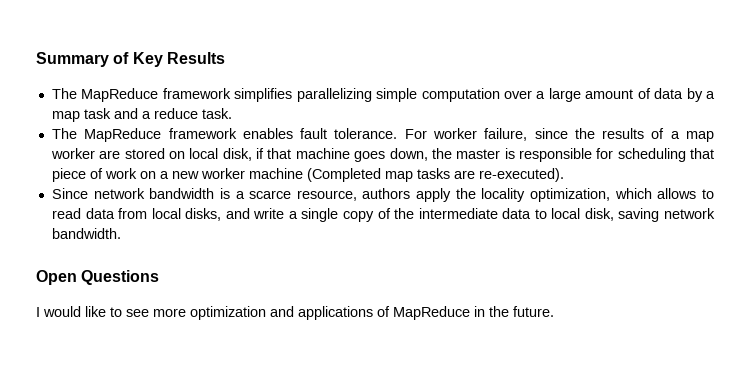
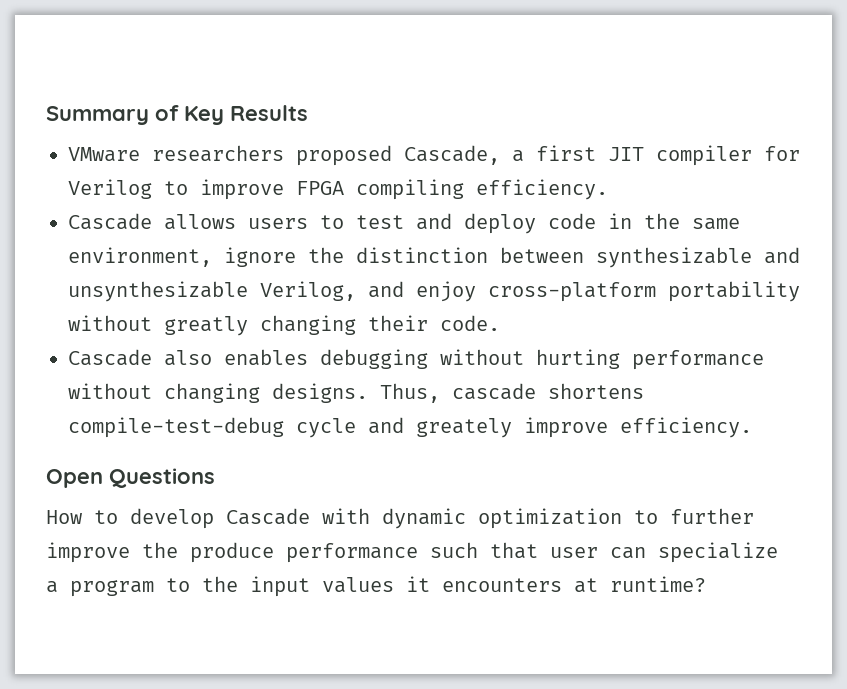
[51,88,715,102] [51,108,232,122] [51,128,714,142] [50,148,715,162] [51,168,564,182] [51,188,714,202] [51,208,715,222] [51,228,121,239] [36,270,160,285] [36,306,554,320] The MapReduce framework simplifies parallelizing simple computation over a large amount of data by a map task and a reduce task. // The MapReduce framework enables fault tolerance. For worker failure, since the results of a map worker are stored on local disk, if that machine goes down, the master is responsible for scheduling that piece of work on a new worker machine (Completed map tasks are re-executed). // Since network bandwidth is a scarce resource, authors apply the locality optimization, which allows to read data from local disks, and write a single copy of the intermediate data to local disk, saving network bandwidth. // Open Questions // I would like to see more optimization and applications of MapReduce in the future. -> [68,145,800,166] [68,179,608,200] [68,213,740,234] [68,247,800,268] [68,281,800,302] [68,315,500,336] [68,349,764,370] [68,383,644,403] [68,417,752,438] [46,468,215,488] [46,508,754,529] [46,542,778,563] [46,576,706,597] VMware researchers proposed Cascade, a first JIT compiler for Verilog to improve FPGA compiling efficiency. // Cascade allows users to test and deploy code in the same environment, ignore the distinction between synthesizable and unsynthesizable Verilog, and enjoy cross-platform portability without greatly changing their code. // Cascade also enables debugging without hurting performance without changing designs. Thus, cascade shortens compile-test-debug cycle and greately improve efficiency. // Open Questions // How to develop Cascade with dynamic optimization to further improve the produce performance such that user can specialize a program to the input values it encounters at runtime?

